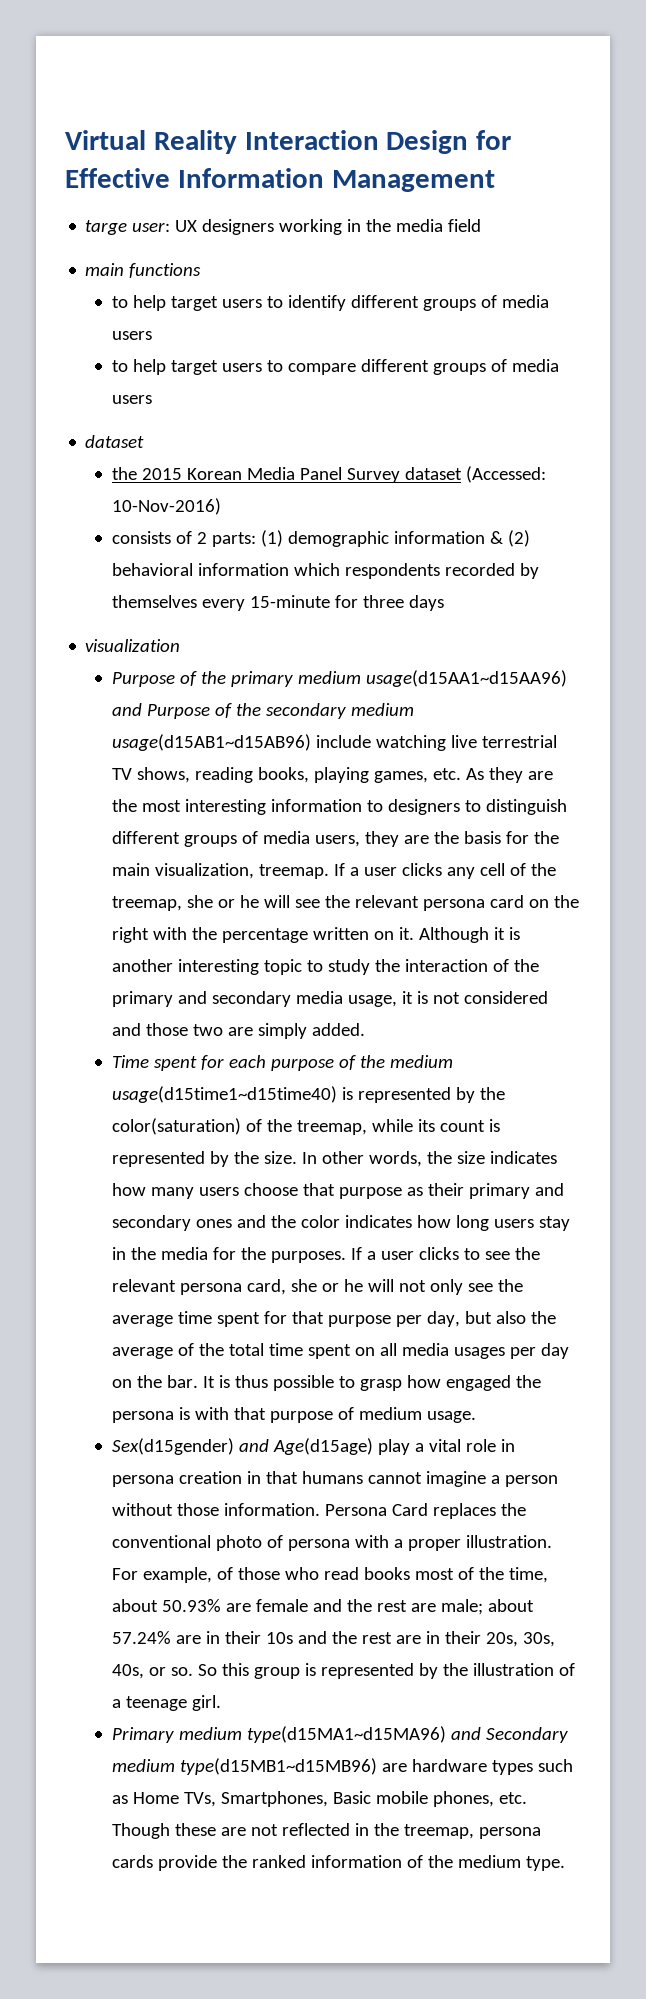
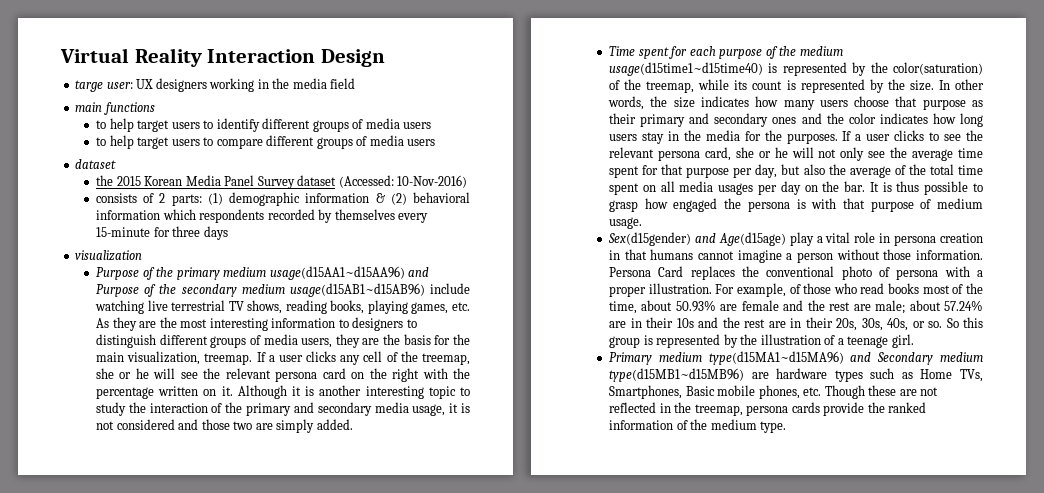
[476,130,512,150] [65,168,495,192] for Effective Information Management -> (385, 58) none

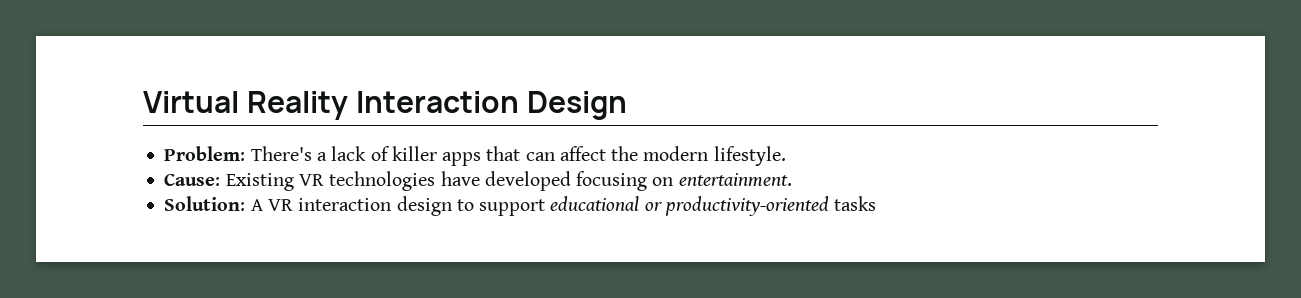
[75,78,356,92] [75,102,155,115] [96,118,432,132] [96,135,436,149] [75,159,117,169] [96,175,468,189] [96,192,470,206] [96,209,429,223] [96,226,228,240] [75,250,143,261] [96,266,430,280] [96,283,470,297] [95,300,470,314] [96,317,417,331] [96,334,471,348] [96,351,471,365] [96,368,471,382] [96,385,470,399] [96,402,470,416] [96,419,353,433] [609,46,843,59] [609,62,983,76] [609,79,984,93] [608,96,983,110] [609,113,983,127] [609,130,983,144] [609,147,983,161] [609,164,983,178] [609,181,983,195] [609,198,983,212] [609,217,643,229] [608,232,983,246] [609,249,983,263] [609,266,984,280] [609,283,984,297] [609,300,983,314] [609,317,983,331] [609,334,914,348] [609,351,983,365] [609,368,984,382] [609,385,939,399] [609,402,927,416] [609,419,787,433] targe user: UX designers working in the media field // main functions // to help target users to identify different groups of media users // to help target users to compare different groups of media users // dataset // the 2015 Korean Media Panel Survey dataset (Accessed: 10-Nov-2016) // consists of 2 parts: (1) demographic information & (2) behavioral information which respondents recorded by themselves every 15-minute for three days // visualization // Purpose of the primary medium usage(d15AA1~d15AA96) and Purpose of the secondary medium usage(d15AB1~d15AB96) include watching live terrestrial TV shows, reading books, playing games, etc. As they are the most interesting information to designers to distinguish different groups of media users, they are the basis for the main visualization, treemap. If a user clicks any cell of the treemap, she or he will see the relevant persona card on the right with the percentage written on it. Although it is another interesting topic to study the interaction of the primary and secondary media usage, it is not considered and those two are simply added. // Time spent for each purpose of the medium usage(d15time1~d15time40) is represented by the color(saturation) of the treemap, while its count is represented by the size. In other words, the size indicates how many users choose that purpose as their primary and secondary ones and the color indicates how long users stay in the media for the purposes. If a user clicks to see the relevant persona card, she or he will not only see the average time spent for that purpose per day, but also the average of the total time spent on all media usages per day on the bar. It is thus possible to grasp how engaged the persona is with that purpose of medium usage. // Sex(d15gender) and Age(d15age) play a vital role in persona creation in that humans cannot imagine a person without those information. Persona Card replaces the conventional photo of persona with a proper illustration. For example, of those who read books most of the time, about 50.93% are female and the rest are male; about 57.24% are in their 10s and the rest are in their 20s, 30s, 40s, or so. So this group is represented by the illustration of a teenage girl. // Primary medium type(d15MA1~d15MA96) and Secondary medium type(d15MB1~d15MB96) are hardware types such as Home TVs, Smartphones, Basic mobile phones, etc. Though these are not reflected in the treemap, persona cards provide the ranked information of the medium type. -> [164,146,786,166] [164,171,792,191] [164,196,877,216] Problem: There's a lack of killer apps that can affect the modern lifestyle. // Cause: Existing VR technologies have developed focusing on entertainment. // Solution: A VR interaction design to support educational or productivity-oriented tasks

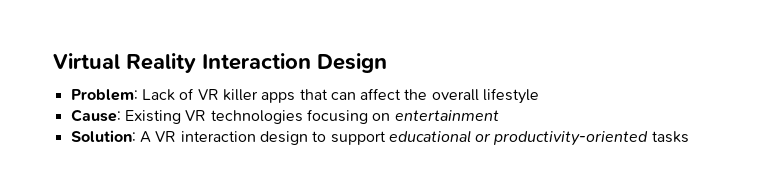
[250,146,390,161] There's a lack of -> [141,88,219,101] Lack of VR
[643,146,786,166] modern lifestyle. -> [431,88,540,104] overall lifestyle
[440,171,571,191] have developed -> (303, 117) none
[678,173,792,187] entertainment. -> [394,110,499,121] entertainment

